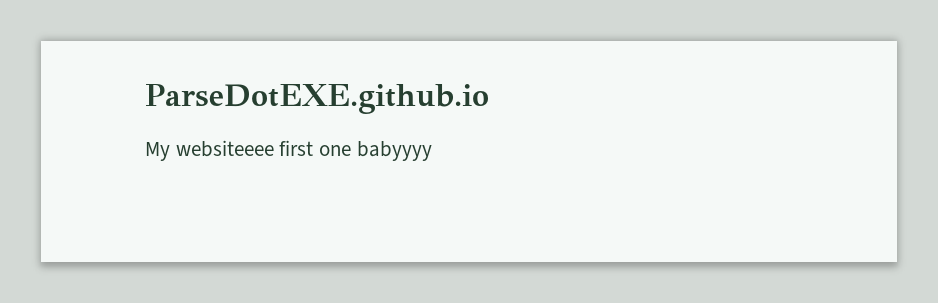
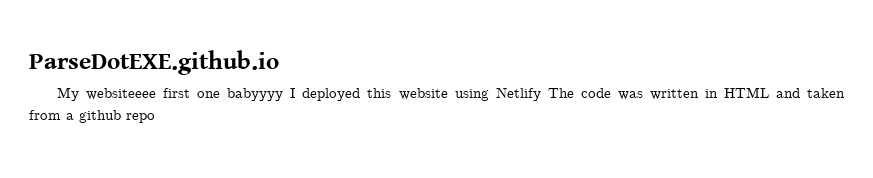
(432, 151) none -> [290,87,845,101] [29,110,155,123] I deployed this website using Netlify The code was written in HTML and taken from a github repo

